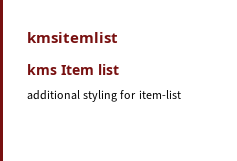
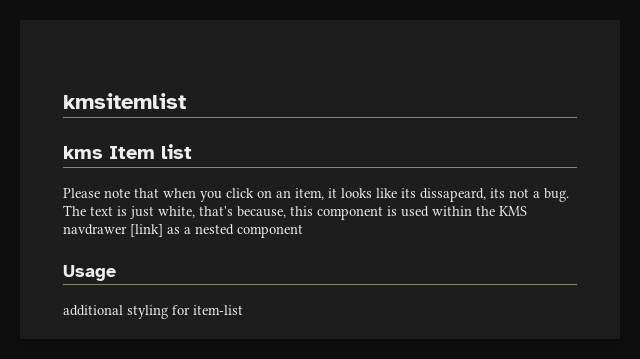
(119, 69) none -> [63,188,569,202] [63,205,527,220] [63,224,303,238] [63,265,116,281] // Please note that when you click on an item, it looks like its dissapeard, its not a bug. The text is just white, that's because, this component is used within the KMS navdrawer [link] as a nested component // Usage

